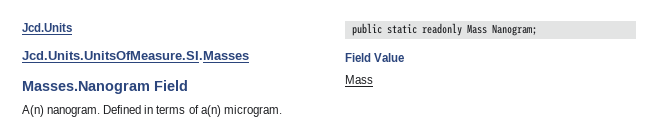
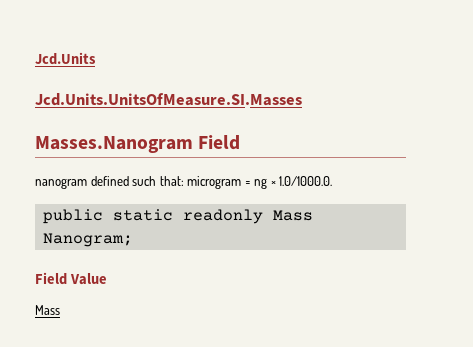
[22,105,282,117] A(n) nanogram. Defined in terms of a(n) microgram. -> [35,176,333,189] nanogram defined such that: microgram = ng × 1.0/1000.0.

